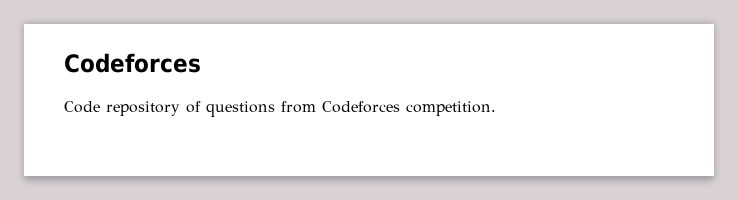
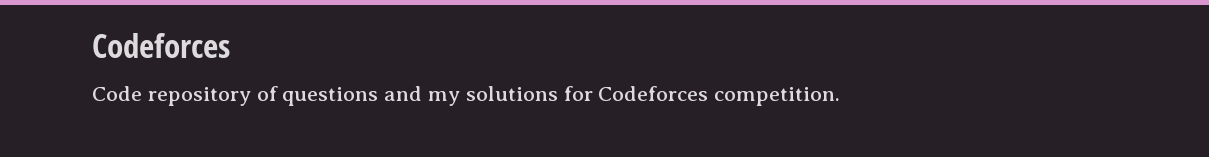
[281,101,316,113] from -> [384,86,593,106] and my solutions for

